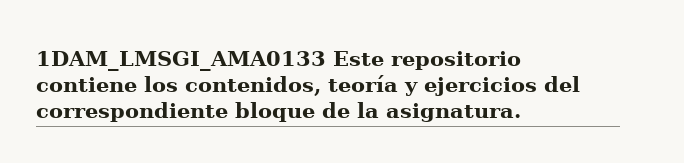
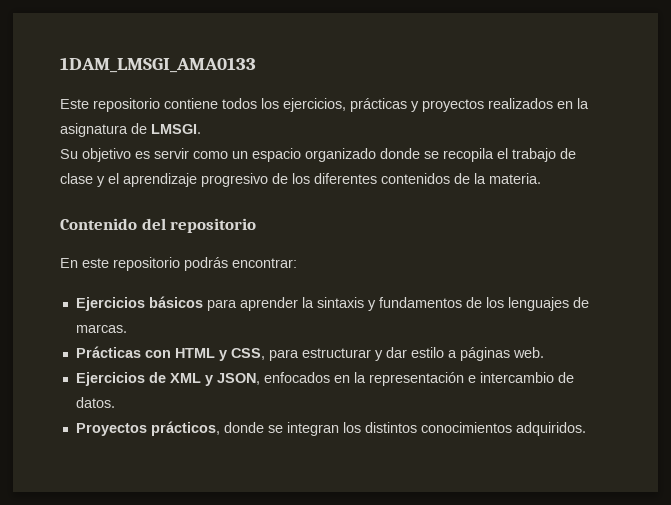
(326, 61) none -> (256, 65) //
[144,75,580,96] [36,102,521,122] los contenidos, teoría y ejercicios del correspondiente bloque de la asignatura. -> [222,98,589,112] [60,123,201,137] [60,148,576,162] [60,173,541,187] [60,218,257,233] [60,257,297,271] [75,296,589,311] [75,324,127,333] [75,346,544,361] [75,372,574,386] [75,397,115,408] [75,421,586,436] todos los ejercicios, prácticas y proyectos realizados en la asignatura de LMSGI. // Su objetivo es servir como un espacio organizado donde se recopila el trabajo de clase y el aprendizaje progresivo de los diferentes contenidos de la materia. // Contenido del repositorio // En este repositorio podrás encontrar: // Ejercicios básicos para aprender la sintaxis y fundamentos de los lenguajes de marcas. // Prácticas con HTML y CSS, para estructurar y dar estilo a páginas web. // Ejercicios de XML y JSON, enfocados en la representación e intercambio de datos. // Proyectos prácticos, donde se integran los distintos conocimientos adquiridos.

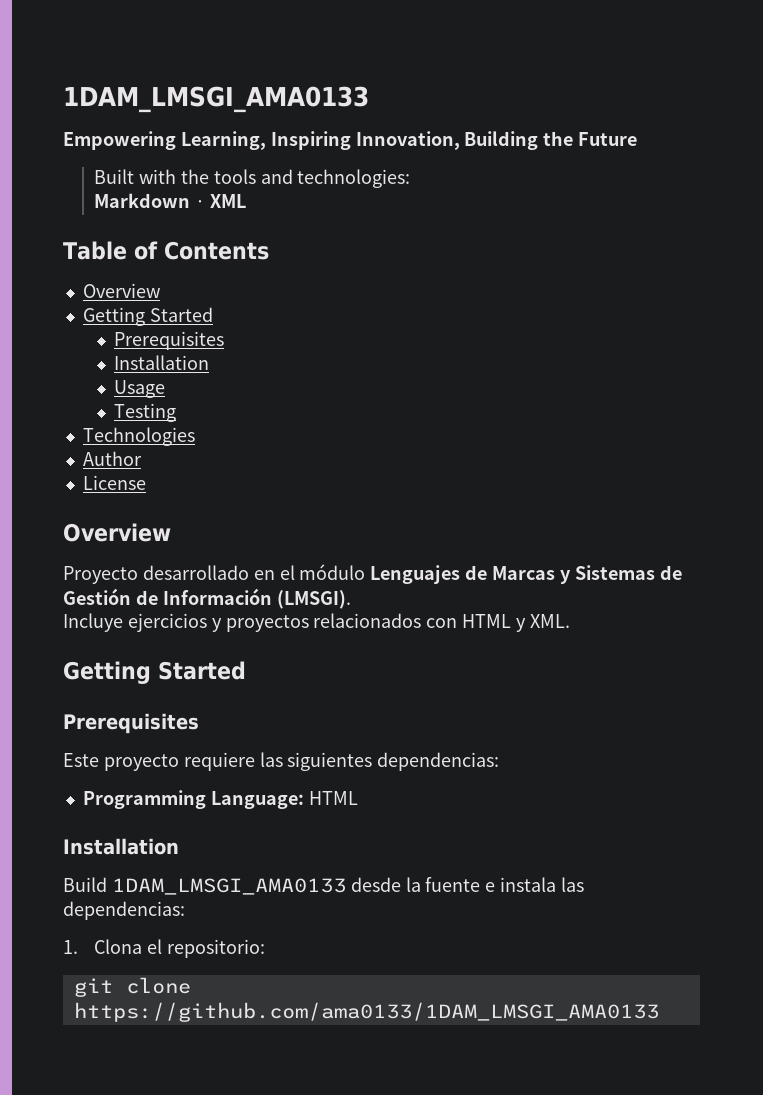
[60,98,589,112] [60,123,201,137] [60,148,576,162] [60,173,541,187] [60,218,257,233] [60,257,297,271] [75,296,589,311] [75,324,127,333] [75,346,544,361] [75,372,574,386] [75,397,115,408] [75,421,586,436] Este repositorio contiene todos los ejercicios, prácticas y proyectos realizados en la asignatura de LMSGI. // Su objetivo es servir como un espacio organizado donde se recopila el trabajo de clase y el aprendizaje progresivo de los diferentes contenidos de la materia. // Contenido del repositorio // En este repositorio podrás encontrar: // Ejercicios básicos para aprender la sintaxis y fundamentos de los lenguajes de marcas. // Prácticas con HTML y CSS, para estructurar y dar estilo a páginas web. // Ejercicios de XML y JSON, enfocados en la representación e intercambio de datos. // Proyectos prácticos, donde se integran los distintos conocimientos adquiridos. -> [63,131,638,150] [94,169,411,188] [94,193,246,208] [63,241,269,260] [82,283,160,298] [82,307,213,326] [113,331,224,350] [113,355,209,370] [113,380,165,398] [113,403,176,422] [82,427,195,446] [82,451,142,466] [82,475,146,490] [63,523,171,542] [63,564,682,584] [63,588,351,609] [63,613,570,632] [63,661,246,684] [63,713,199,734] [63,752,500,771] [82,790,358,809] [63,838,179,855] [63,877,585,895] [63,901,185,920] [63,939,265,958] [73,977,191,997] [73,1002,659,1022] Empowering Learning, Inspiring Innovation, Building the Future // Built with the tools and technologies: // Markdown · XML // Table of Contents // Overview // Getting Started // Prerequisites // Installation // Usage // Testing // Technologies // Author // License // Overview // Proyecto desarrollado en el módulo Lenguajes de Marcas y Sistemas de Gestión de Información (LMSGI). // Incluye ejercicios y proyectos relacionados con HTML y XML. // Getting Started // Prerequisites // Este proyecto requiere las siguientes dependencias: // Programming Language: HTML // Installation // Build 1DAM_LMSGI_AMA0133 desde la fuente e instala las dependencias: // 1. Clona el repositorio: // git clone https://github.com/ama0133/1DAM_LMSGI_AMA0133

